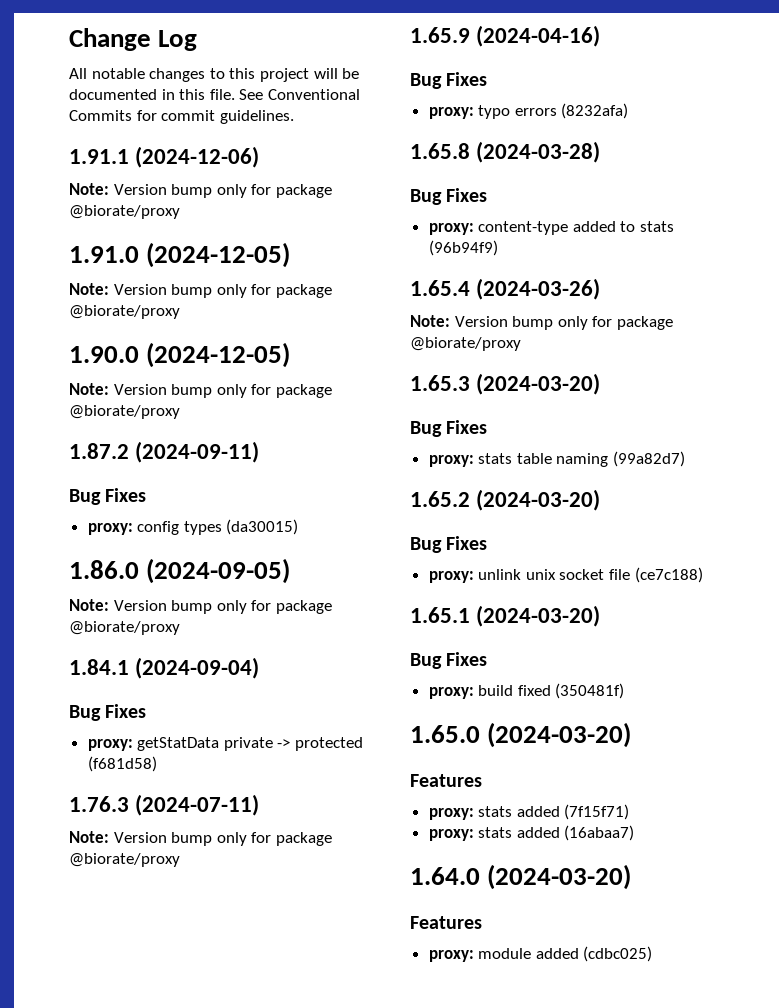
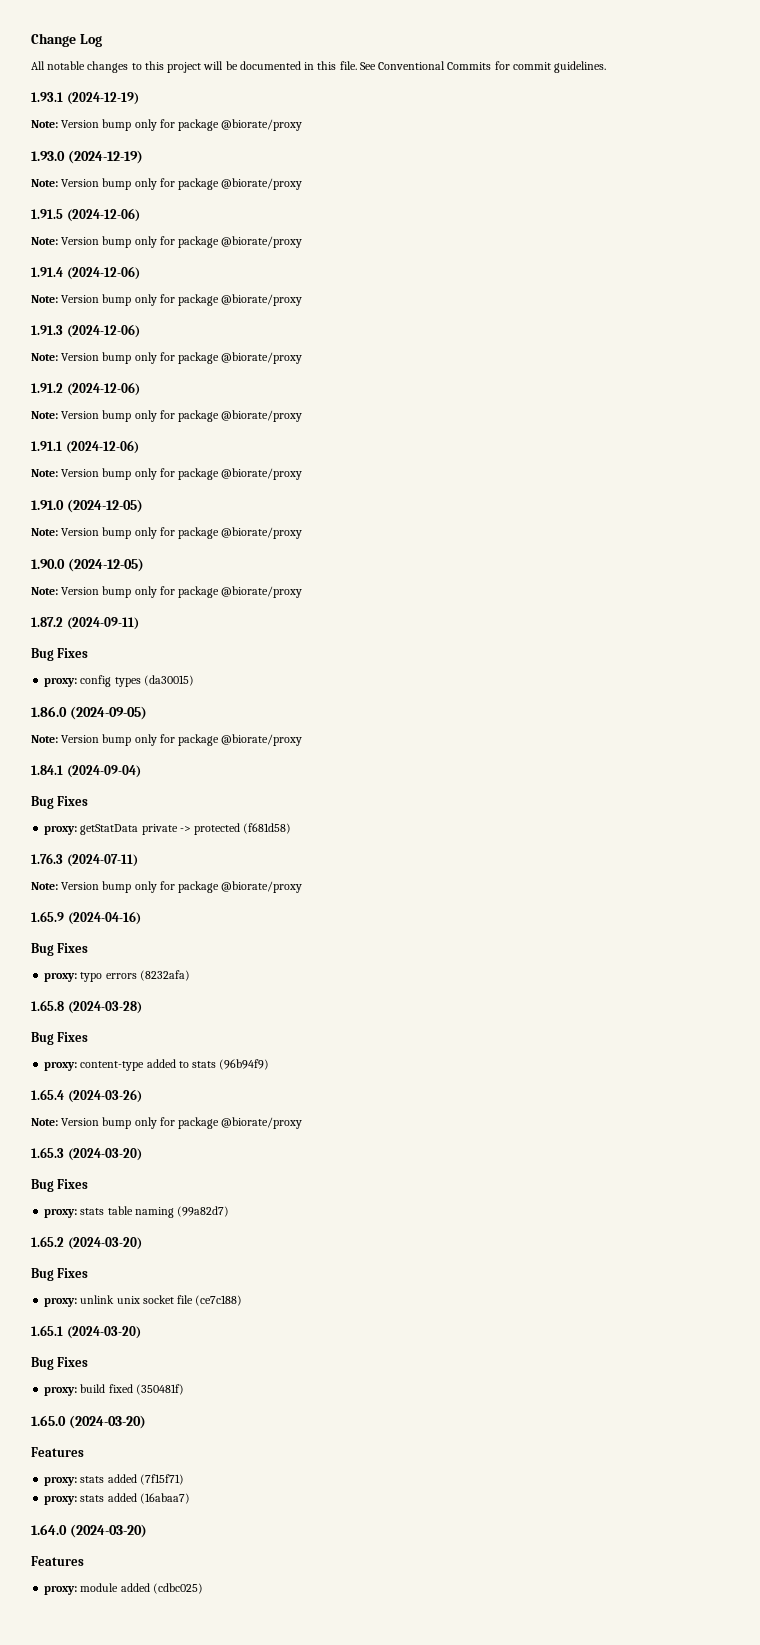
(294, 117) none -> [31,92,139,105] [31,119,303,131] [31,150,143,164] [31,178,303,190] [31,208,140,222] [31,236,303,248] [31,266,140,280] [31,294,303,306] [31,324,140,338] [31,352,303,364] [31,382,140,396] [31,410,303,422] // 1.93.1 (2024-12-19) // Note: Version bump only for package @biorate/proxy // 1.93.0 (2024-12-19) // Note: Version bump only for package @biorate/proxy // 1.91.5 (2024-12-06) // Note: Version bump only for package @biorate/proxy // 1.91.4 (2024-12-06) // Note: Version bump only for package @biorate/proxy // 1.91.3 (2024-12-06) // Note: Version bump only for package @biorate/proxy // 1.91.2 (2024-12-06) // Note: Version bump only for package @biorate/proxy

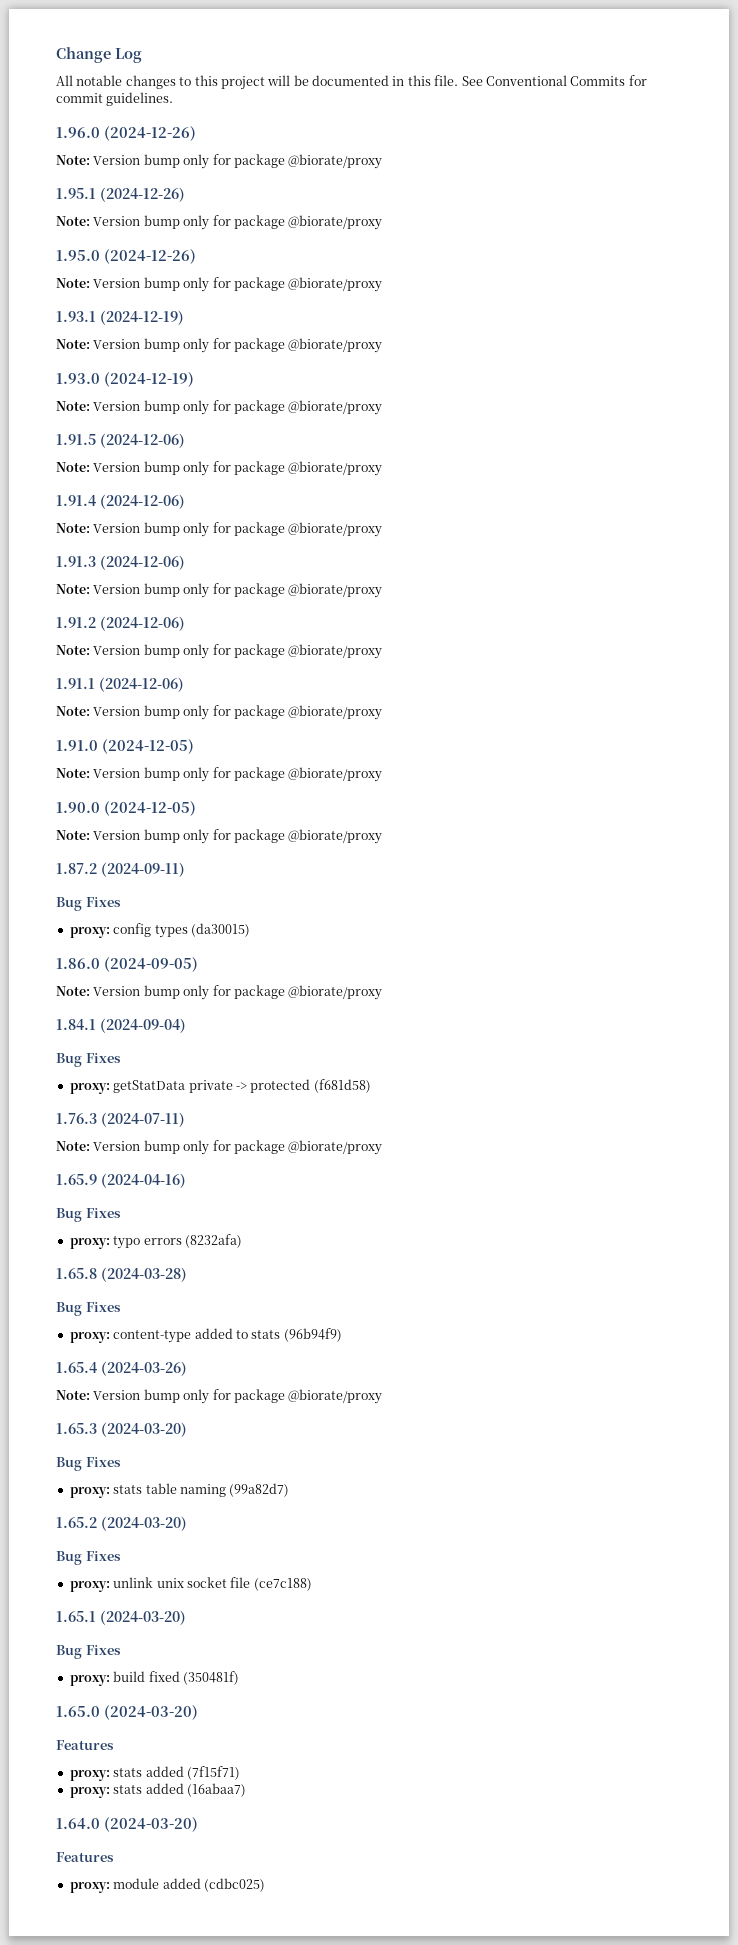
(607, 67) none -> [56,126,196,141] [56,154,383,169] [56,187,185,202] [56,215,383,230] [56,249,196,264] [56,277,383,292] // 1.96.0 (2024-12-26) // Note: Version bump only for package @biorate/proxy // 1.95.1 (2024-12-26) // Note: Version bump only for package @biorate/proxy // 1.95.0 (2024-12-26) // Note: Version bump only for package @biorate/proxy

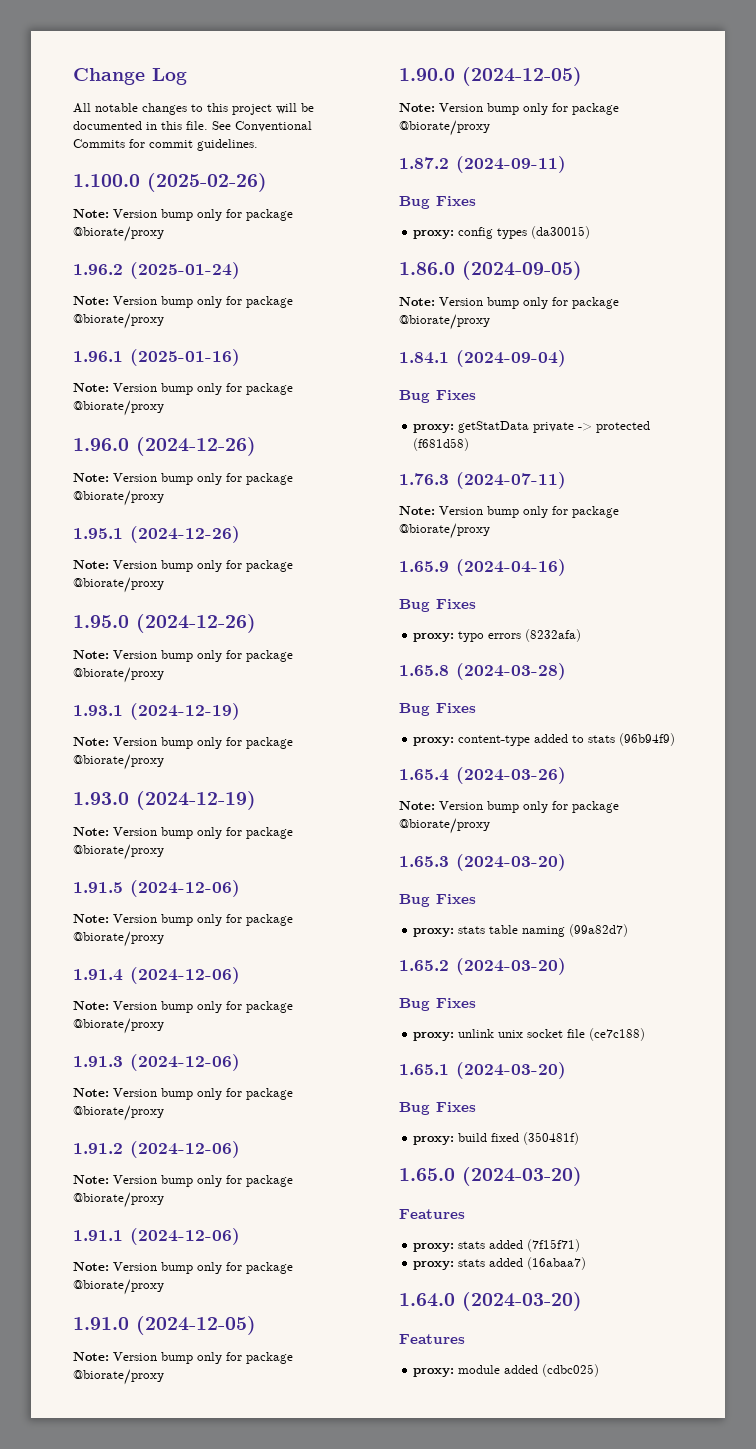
(174, 99) none -> [73,173,267,192] [73,209,293,221] [73,226,164,242] [73,262,240,279] [73,296,293,308] [73,313,164,329] [73,349,240,366] [73,383,293,395] [73,400,164,416] // 1.100.0 (2025-02-26) // Note: Version bump only for package @biorate/proxy // 1.96.2 (2025-01-24) // Note: Version bump only for package @biorate/proxy // 1.96.1 (2025-01-16) // Note: Version bump only for package @biorate/proxy

